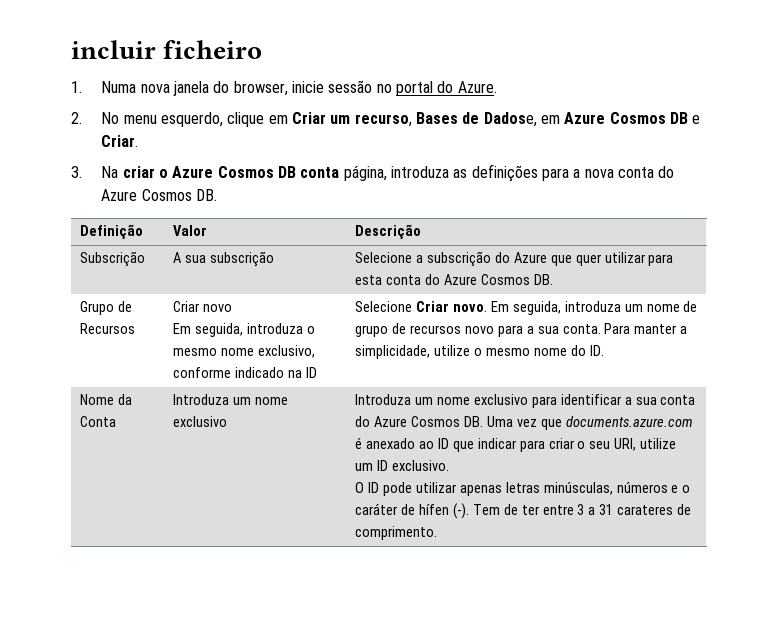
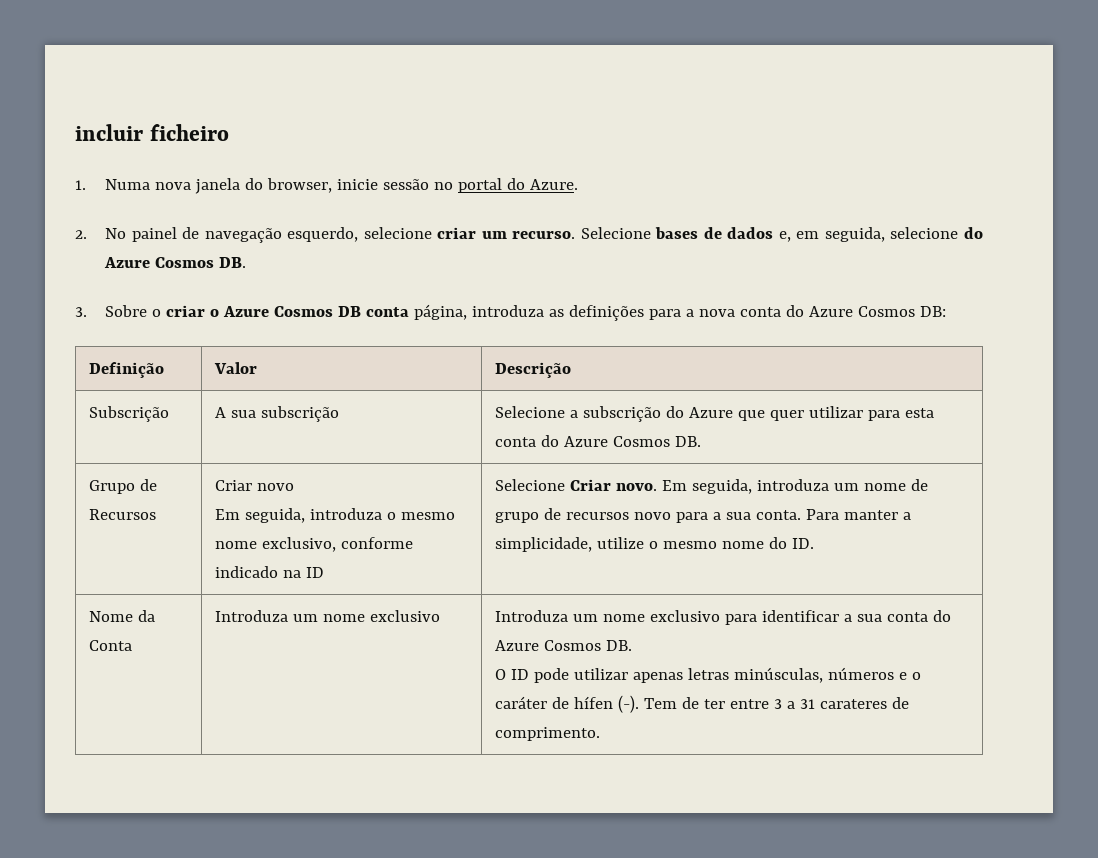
[123,112,701,127] [101,135,139,147] menu esquerdo, clique em Criar um recurso, Bases de Dadose, em Azure Cosmos DB e Criar. -> [131,227,983,243] [104,257,247,268] painel de navegação esquerdo, selecione criar um recurso. Selecione bases de dados e, em seguida, selecione do Azure Cosmos DB.
[101,166,119,178] Na -> [105,305,162,317] Sobre o
[196,189,218,201] DB. -> [920,306,947,317] DB:
[486,416,693,430] [355,437,677,452] [355,460,449,471] Uma vez que documents.azure.com é anexado ao ID que indicar para criar o seu URI, utilize um ID exclusivo. -> (633, 645) none

